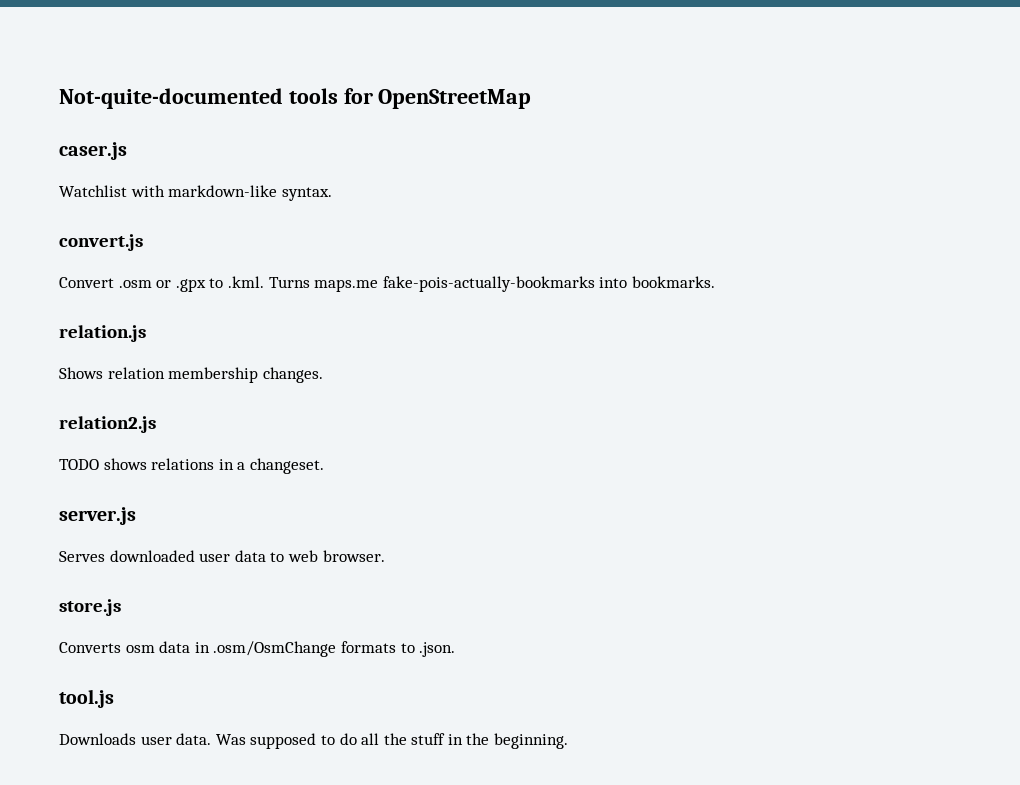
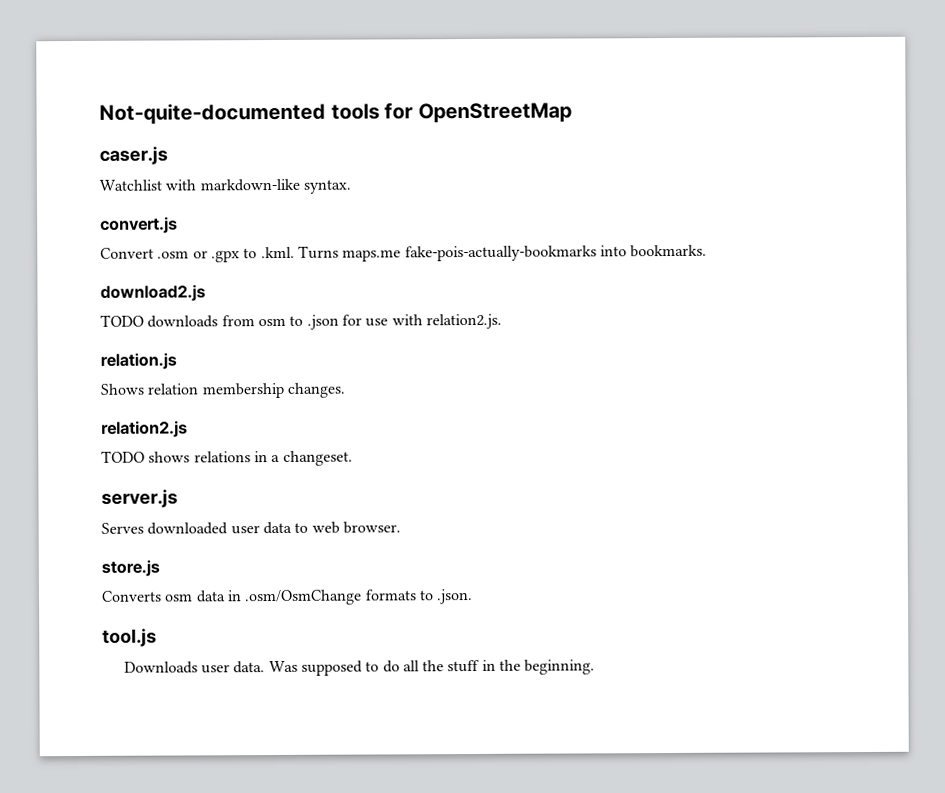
(715, 282) none -> [100,284,206,302] [100,313,502,330] // download2.js // TODO downloads from osm to .json for use with relation2.js.

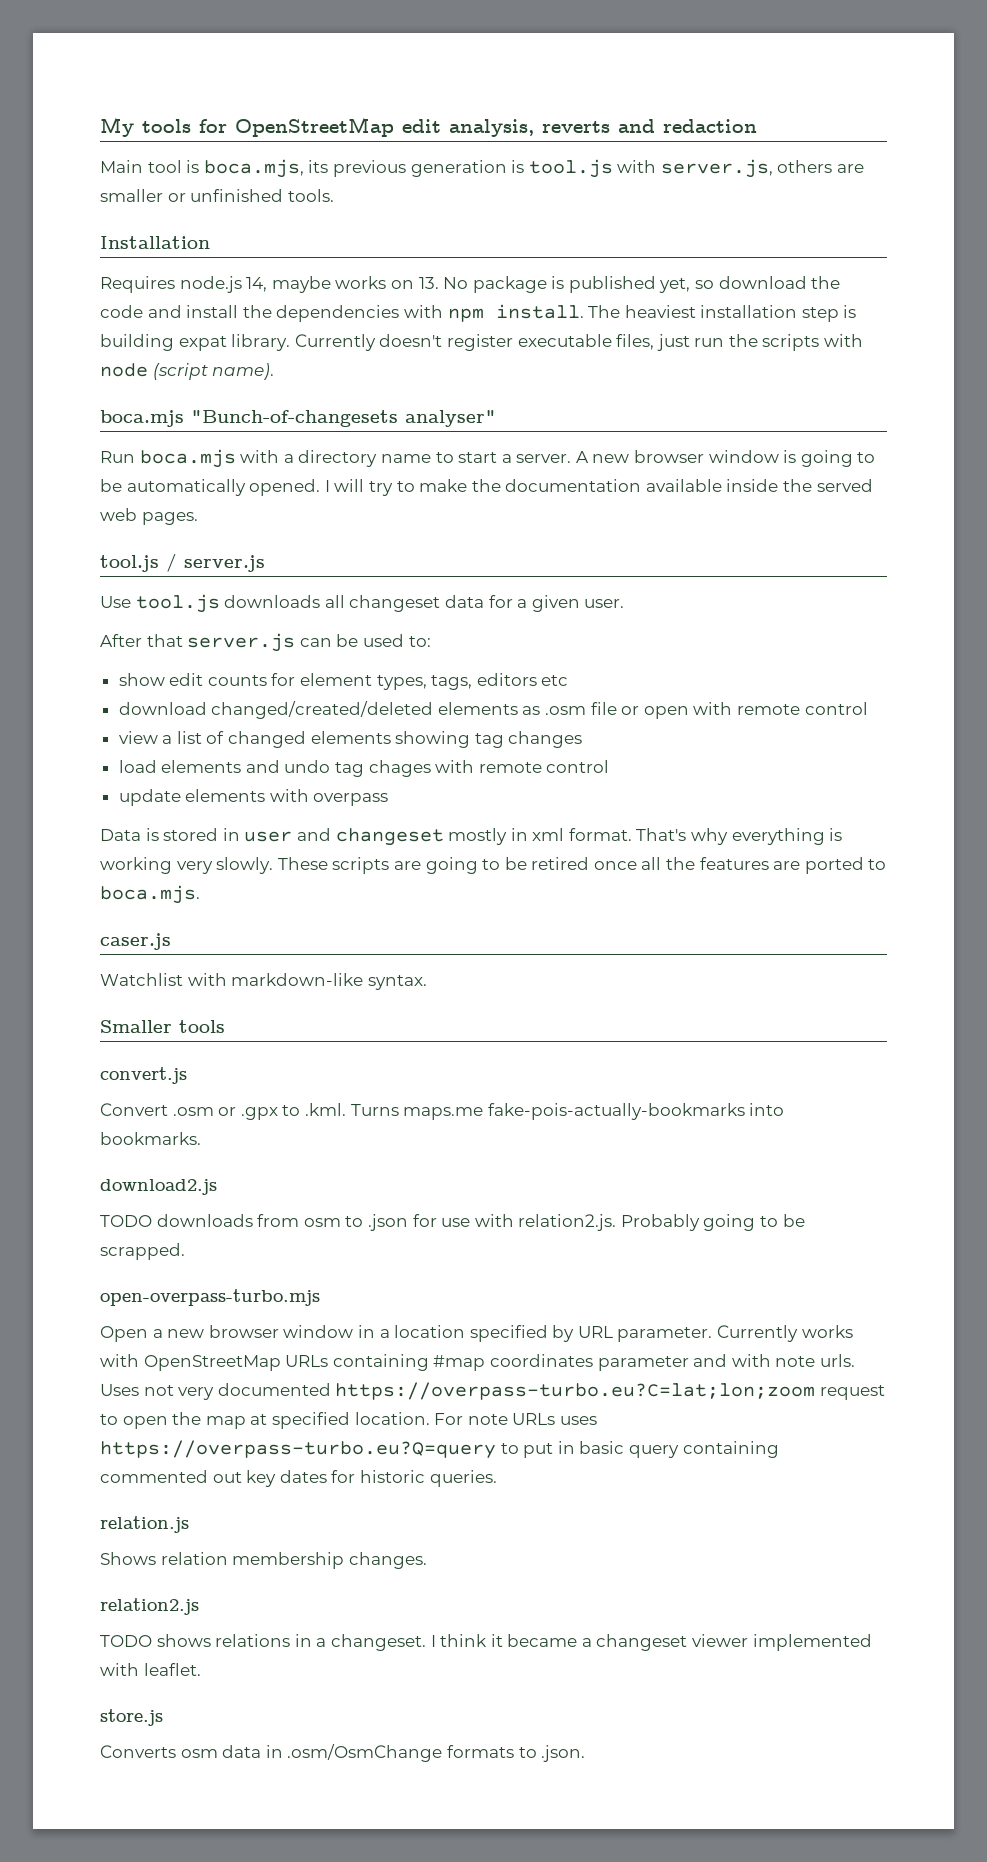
[99,102,326,125] Not-quite-documented -> [100,117,134,137] My
(572, 113) none -> [402,119,757,137] [100,159,865,178] [100,189,334,202] [100,236,210,249] [100,276,841,293] [100,304,857,322] [100,334,864,351] [100,363,275,380] [100,410,496,427] [100,449,876,468] [100,479,873,496] [100,508,198,525] [100,553,265,572] [100,594,625,613] [100,633,431,652] [118,673,569,690] [118,701,868,719] [118,731,583,748] [118,760,610,777] [118,789,389,806] [100,828,843,846] [100,857,887,874] [100,885,200,904] edit analysis, reverts and redaction // Main tool is boca.mjs, its previous generation is tool.js with server.js, others are smaller or unfinished tools. // Installation // Requires node.js 14, maybe works on 13. No package is published yet, so download the code and install the dependencies with npm install. The heaviest installation step is building expat library. Currently doesn't register executable files, just run the scripts with node (script name). // boca.mjs "Bunch-of-changesets analyser" // Run boca.mjs with a directory name to start a server. A new browser window is going to be automatically opened. I will try to make the documentation available inside the served web pages. // tool.js / server.js // Use tool.js downloads all changeset data for a given user. // After that server.js can be used to: // show edit counts for element types, tags, editors etc // download changed/created/deleted elements as .osm file or open with remote control // view a list of changed elements showing tag changes // load elements and undo tag chages with remote control // update elements with overpass // Data is stored in user and changeset mostly in xml format. That's why everything is working very slowly. These scripts are going to be retired once all the features are ported to boca.mjs.
(351, 186) none -> [100,1020,225,1033] // Smaller tools
(502, 321) none -> [620,1214,805,1231] [100,1243,185,1260] [100,1289,320,1306] [100,1325,853,1342] [100,1354,855,1371] [100,1382,885,1400] [100,1412,597,1429] [100,1440,779,1459] [100,1470,497,1487] Probably going to be scrapped. // open-overpass-turbo.mjs // Open a new browser window in a location specified by URL parameter. Currently works with OpenStreetMap URLs containing #map coordinates parameter and with note urls. Uses not very documented https://overpass-turbo.eu?C=lat;lon;zoom request to open the map at specified location. For note URLs uses https://overpass-turbo.eu?Q=query to put in basic query containing commented out key dates for historic queries.
[101,489,178,508] [101,521,401,535] // server.js // Serves downloaded user data to web browser. -> [430,1634,872,1651] [100,1663,201,1676] I think it became a changeset viewer implemented with leaflet.
[102,628,157,647] [123,659,596,676] // tool.js // Downloads user data. Was supposed to do all the stuff in the beginning. -> (586, 1753) none

